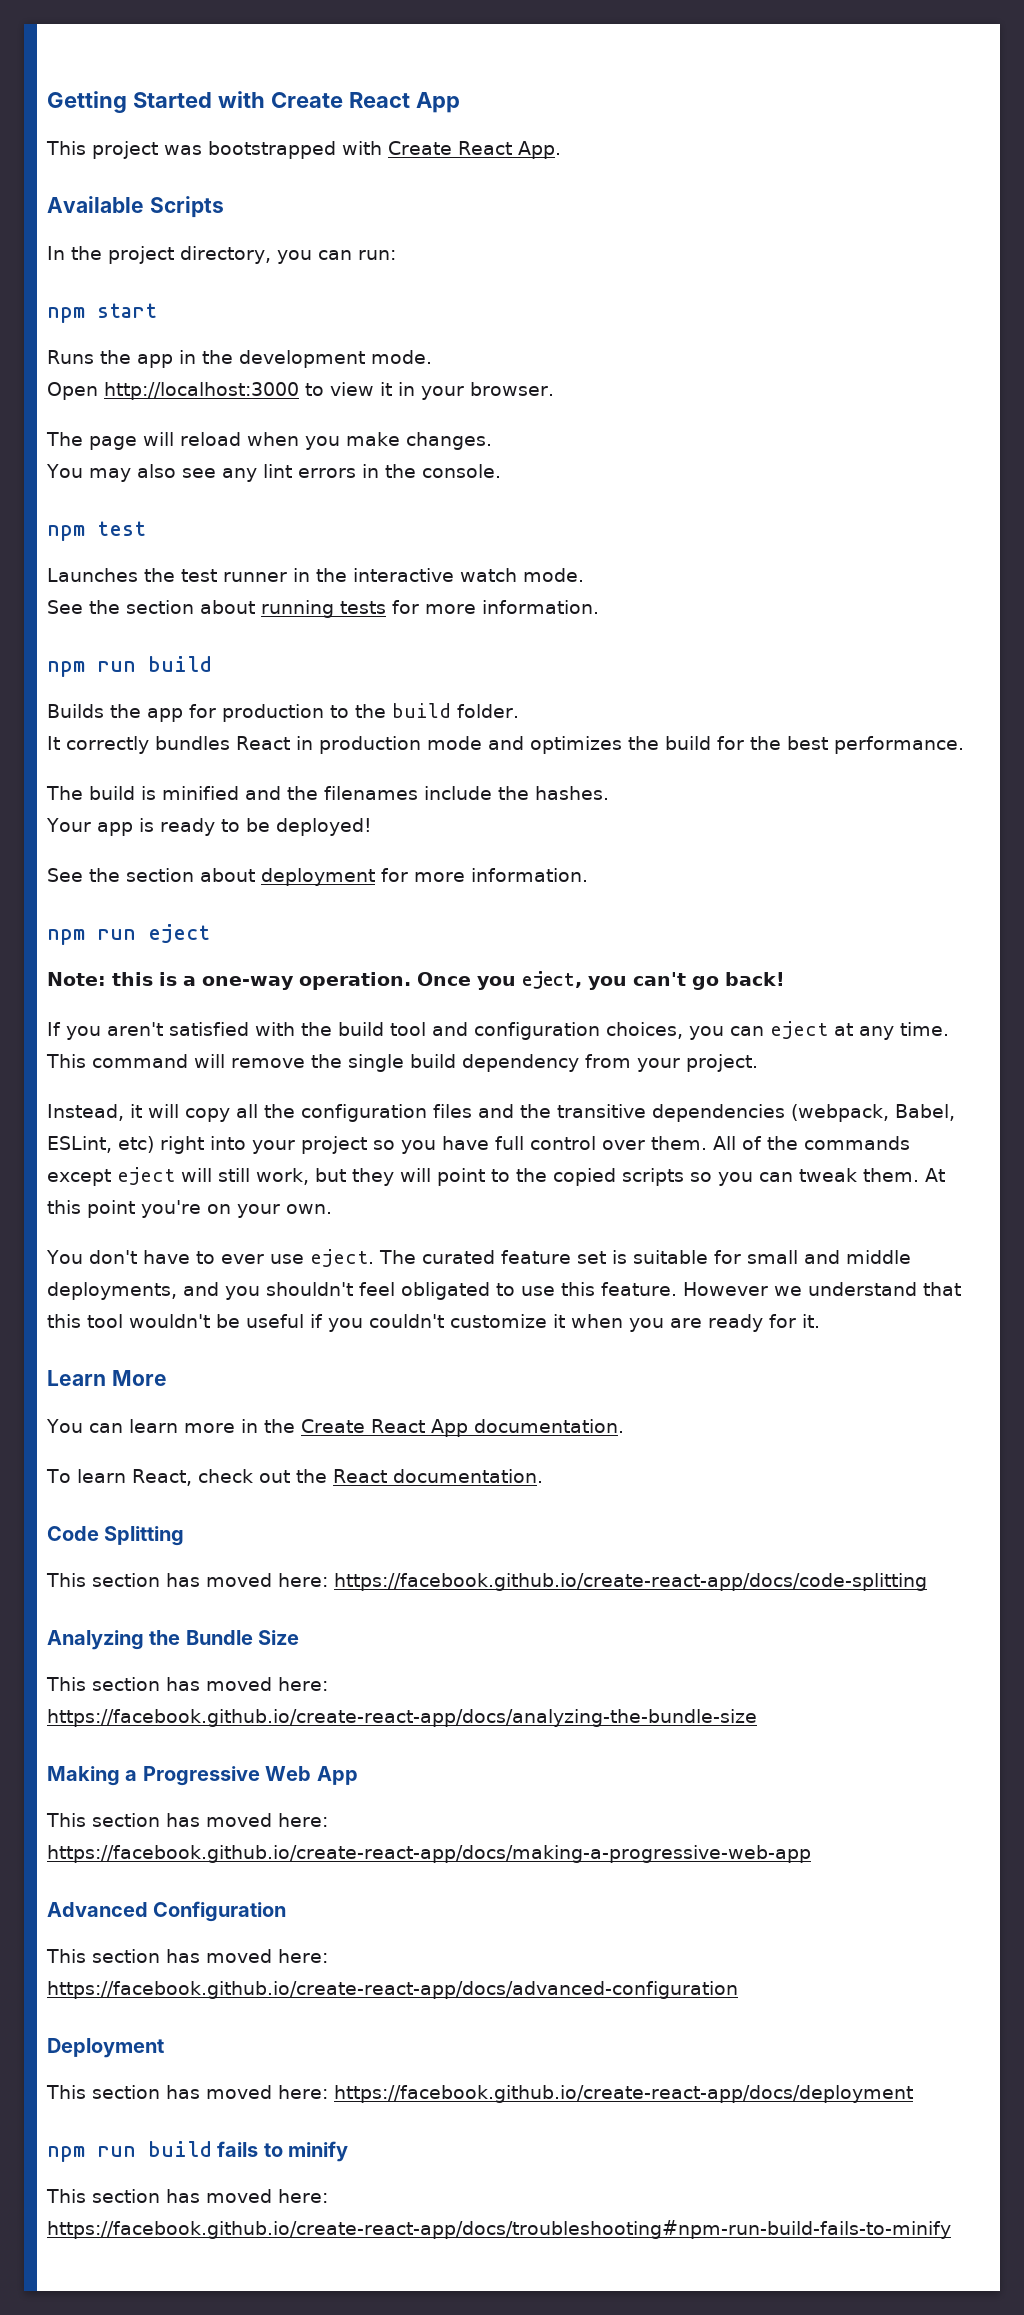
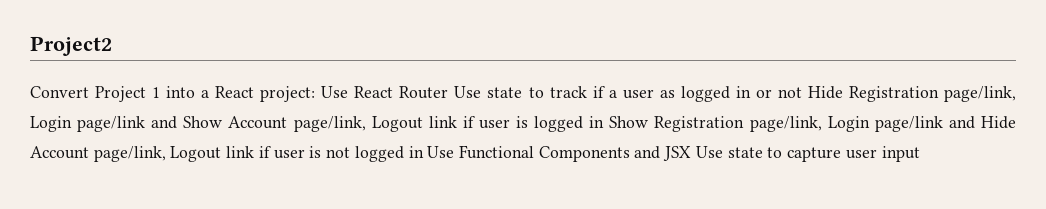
[47,91,460,113] [46,141,561,159] [47,196,224,218] [47,246,396,264] [47,303,157,323] [47,350,432,368] [47,382,554,400] [46,432,492,450] [46,464,501,482] [47,521,146,541] [47,568,584,582] [47,600,599,618] [47,656,212,677] [47,703,519,722] [47,736,964,754] [46,786,609,800] [46,818,372,836] [47,868,588,886] [47,924,210,945] [47,971,785,990] [47,1021,949,1040] [46,1054,758,1072] [47,1104,955,1122] [47,1136,910,1154] [47,1167,945,1186] [47,1200,332,1218] [46,1249,911,1267] [47,1282,961,1300] [47,1314,820,1332] [47,1370,167,1386] [46,1419,624,1437] [46,1469,543,1486] [47,1526,185,1546] [46,1573,927,1591] [47,1630,300,1650] [46,1677,328,1691] [47,1709,757,1727] [47,1766,358,1786] [46,1813,328,1827] [47,1845,811,1863] [47,1901,287,1922] [46,1949,328,1963] [47,1981,738,1999] [47,2038,164,2058] [46,2085,913,2103] [47,2141,349,2162] [46,2189,328,2203] [47,2220,951,2239] Getting Started with Create React App // This project was bootstrapped with Create React App. // Available Scripts // In the project directory, you can run: // npm start // Runs the app in the development mode. // Open http://localhost:3000 to view it in your browser. // The page will reload when you make changes. // You may also see any lint errors in the console. // npm test // Launches the test runner in the interactive watch mode. // See the section about running tests for more information. // npm run build // Builds the app for production to the build folder. // It correctly bundles React in production mode and optimizes the build for the best performance. // The build is minified and the filenames include the hashes. // Your app is ready to be deployed! // See the section about deployment for more information. // npm run eject // Note: this is a one-way operation. Once you eject, you can't go back! // If you aren't satisfied with the build tool and configuration choices, you can eject at any time. This command will remove the single build dependency from your project. // Instead, it will copy all the configuration files and the transitive dependencies (webpack, Babel, ESLint, etc) right into your project so you have full control over them. All of the commands except eject will still work, but they will point to the copied scripts so you can tweak them. At this point you're on your own. // You don't have to ever use eject. The curated feature set is suitable for small and middle deployments, and you shouldn't feel obligated to use this feature. However we understand that this tool wouldn't be useful if you couldn't customize it when you are ready for it. // Learn More // You can learn more in the Create React App documentation. // To learn React, check out the React documentation. // Code Splitting // This section has moved here: https://facebook.github.io/create-react-app/docs/code-splitting // Analyzing the Bundle Size // This section has moved here: https://facebook.github.io/create-react-app/docs/analyzing-the-bundle-size // Making a Progressive Web App // This section has moved here: https://facebook.github.io/create-react-app/docs/making-a-progressive-web-app // Advanced Configuration // This section has moved here: https://facebook.github.io/create-react-app/docs/advanced-configuration // Deployment // This section has moved here: https://facebook.github.io/create-react-app/docs/deployment // npm run build fails to minify // This section has moved here: https://facebook.github.io/create-react-app/docs/troubleshooting#npm-run-build-fails-to-minify -> [30,36,112,56] [30,86,1016,102] [30,116,1016,132] [30,145,920,162] Project2 // Convert Project 1 into a React project: Use React Router Use state to track if a user as logged in or not Hide Registration page/link, Login page/link and Show Account page/link, Logout link if user is logged in Show Registration page/link, Login page/link and Hide Account page/link, Logout link if user is not logged in Use Functional Components and JSX Use state to capture user input

